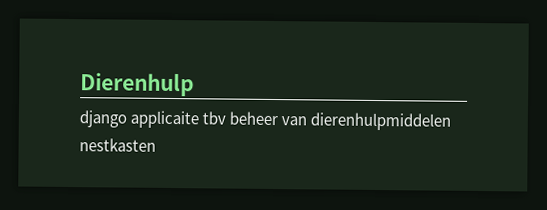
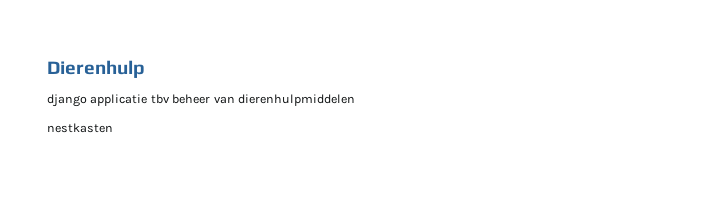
[130,110,200,129] applicaite -> [90,94,148,106] applicatie

